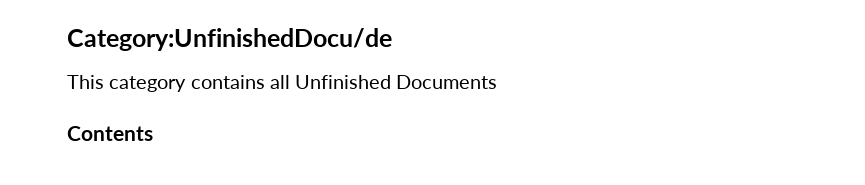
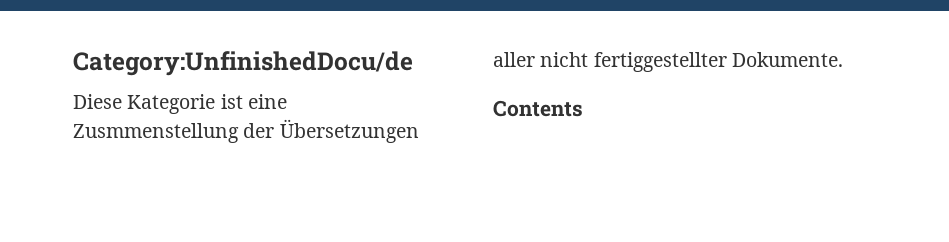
[67,75,498,92] This category contains all Unfinished Documents -> [73,94,287,114] [73,119,419,143] [493,52,843,72] Diese Kategorie ist eine Zusmmenstellung der Übersetzungen aller nicht fertiggestellter Dokumente.

